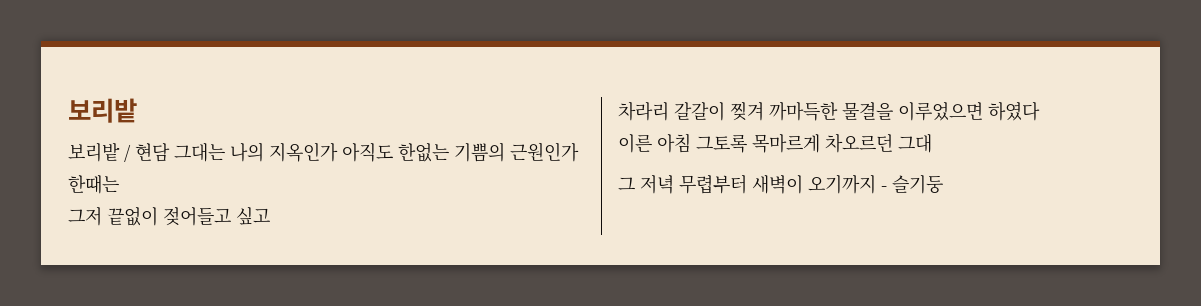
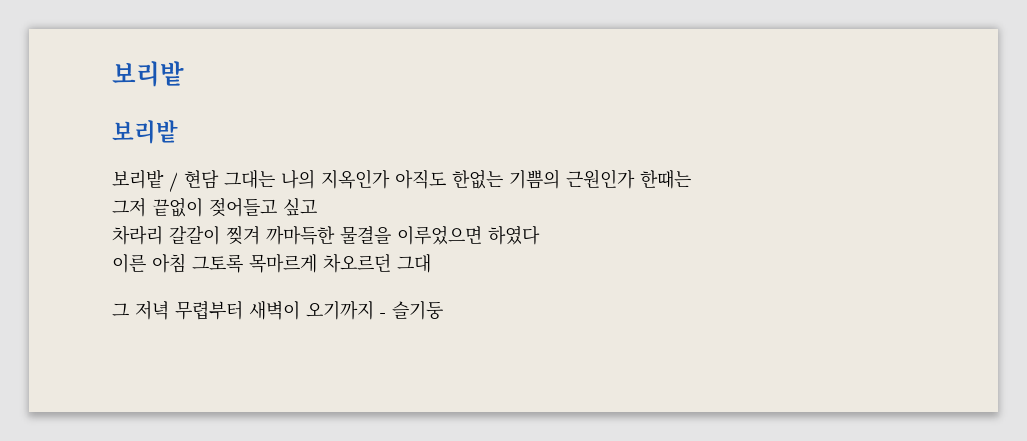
[68,98,137,123] [68,142,120,162] 보리밭 // 보리밭 -> [112,61,184,87] [112,120,178,144] [112,169,164,189] 보리밭 // 보리밭 // 보리밭

